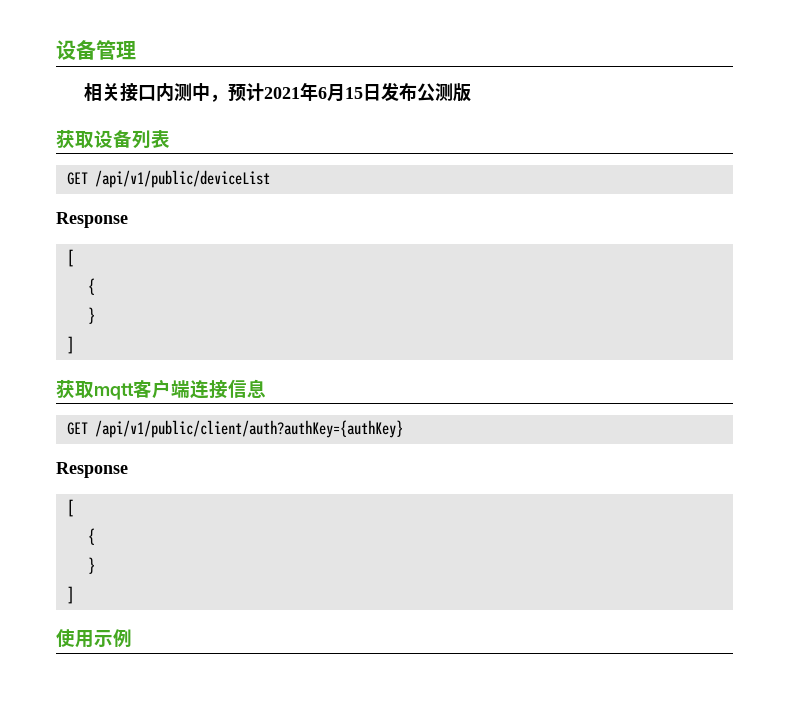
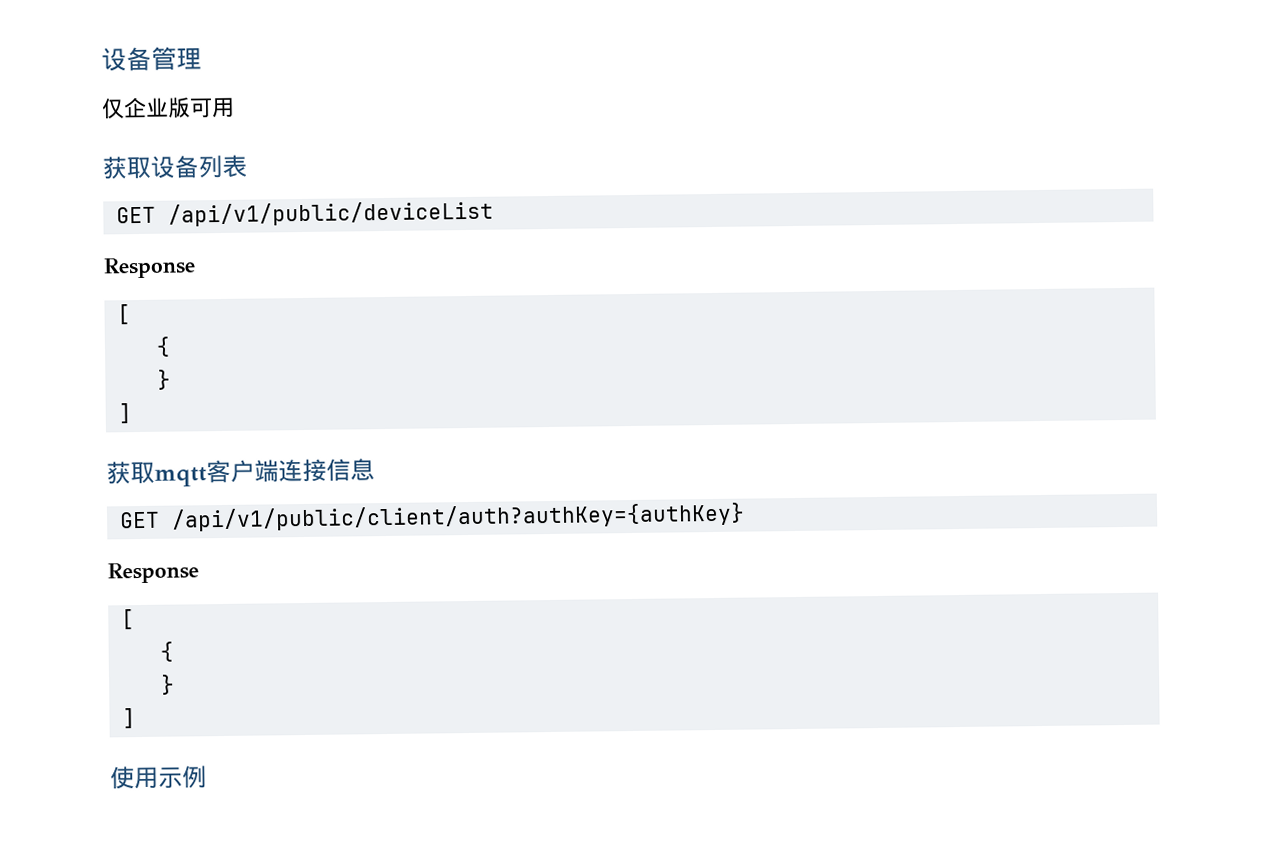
[83,82,453,102] 相关接口内测中，预计2021年6月15日发布公测 -> [101,97,169,119] 仅企业
(471, 92) none -> [189,97,235,118] 可用

